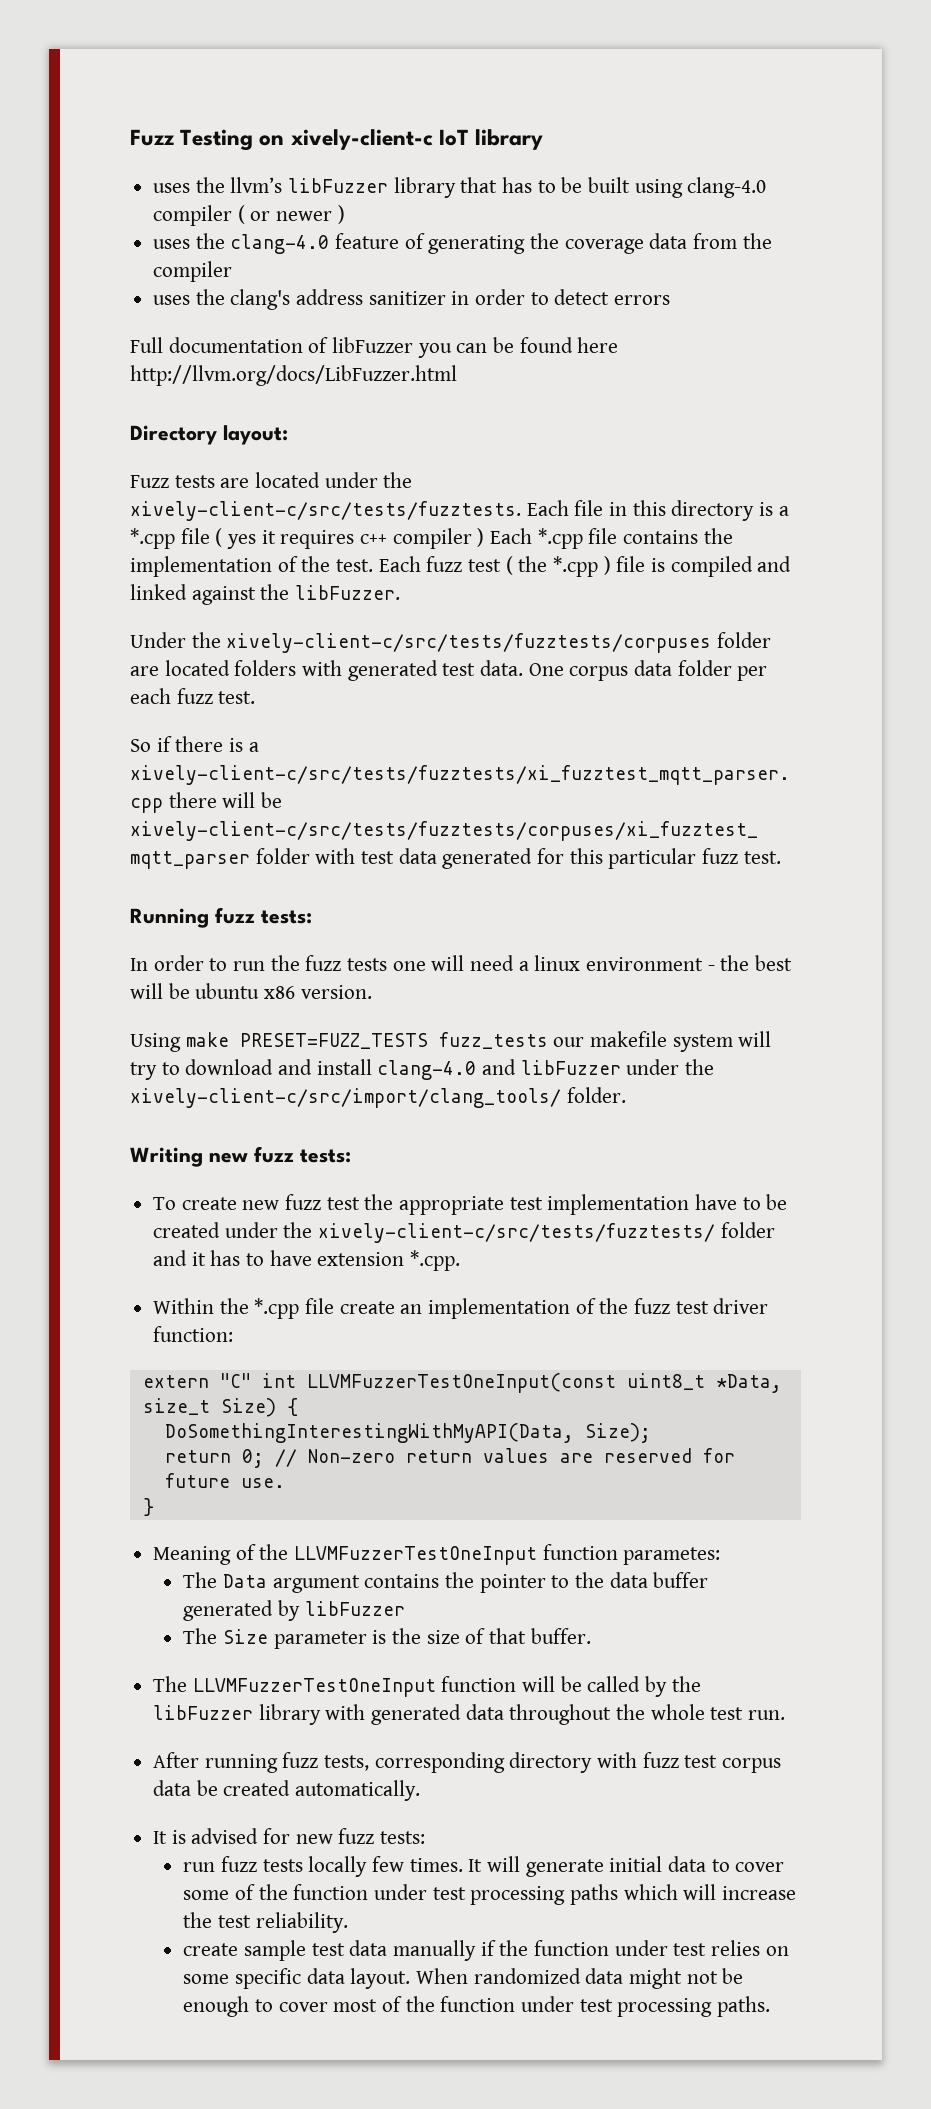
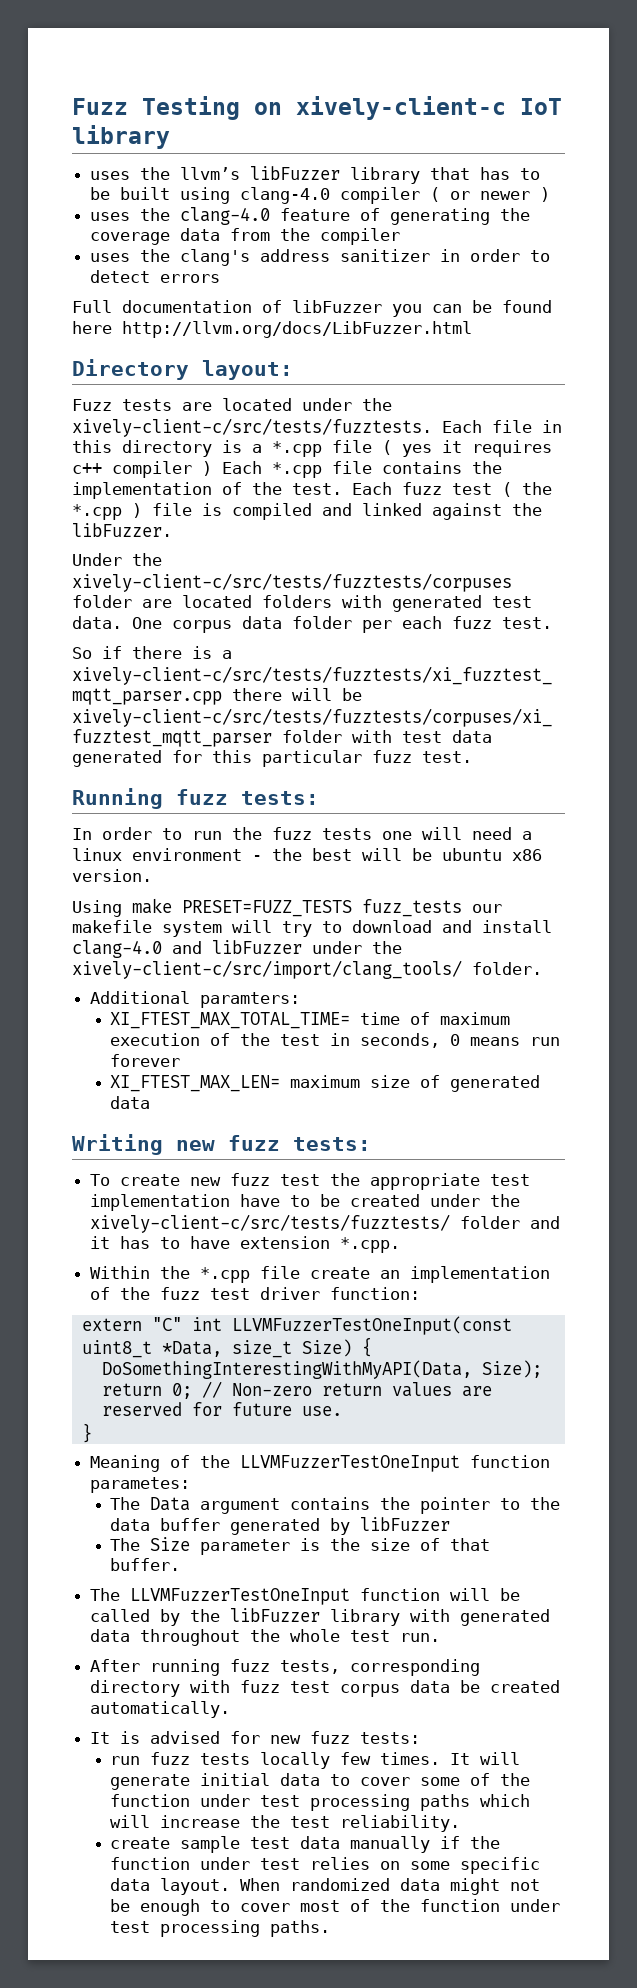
(626, 1095) none -> [90,991,301,1008] [110,1012,511,1029] [110,1033,561,1048] [110,1054,181,1067] [110,1075,541,1092] [110,1096,151,1109] // Additional paramters: // XI_FTEST_MAX_TOTAL_TIME= time of maximum execution of the test in seconds, 0 means run forever // XI_FTEST_MAX_LEN= maximum size of generated data

